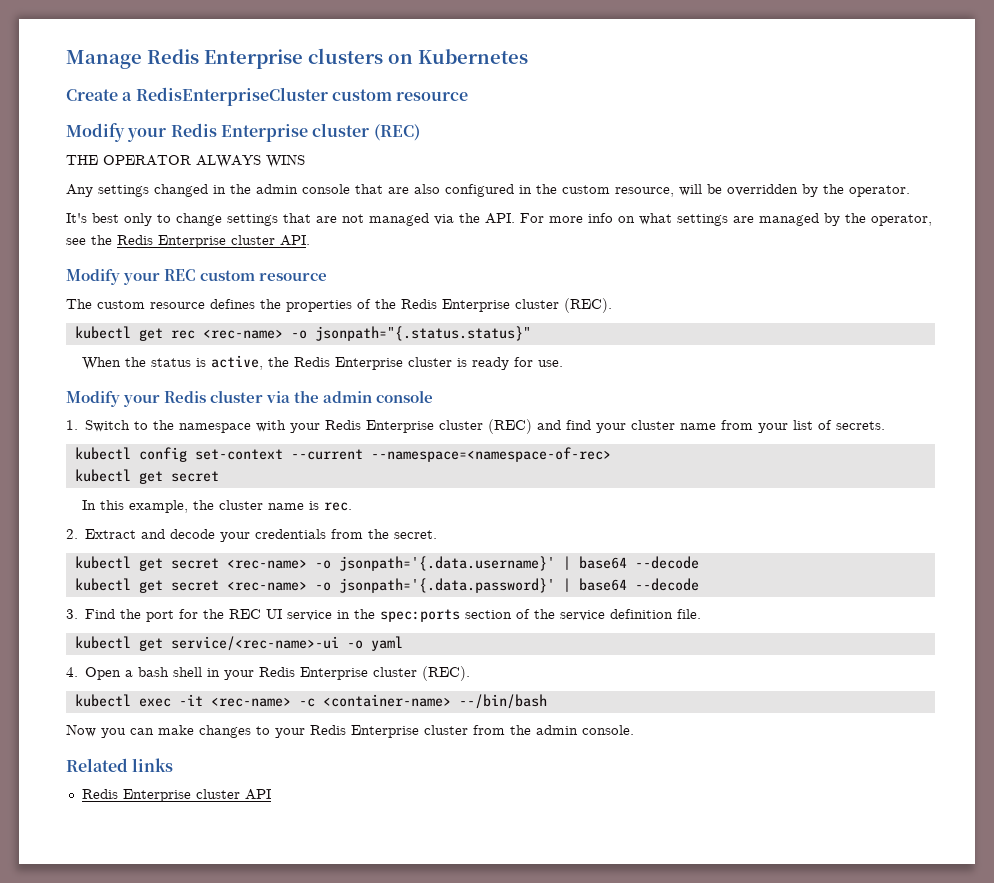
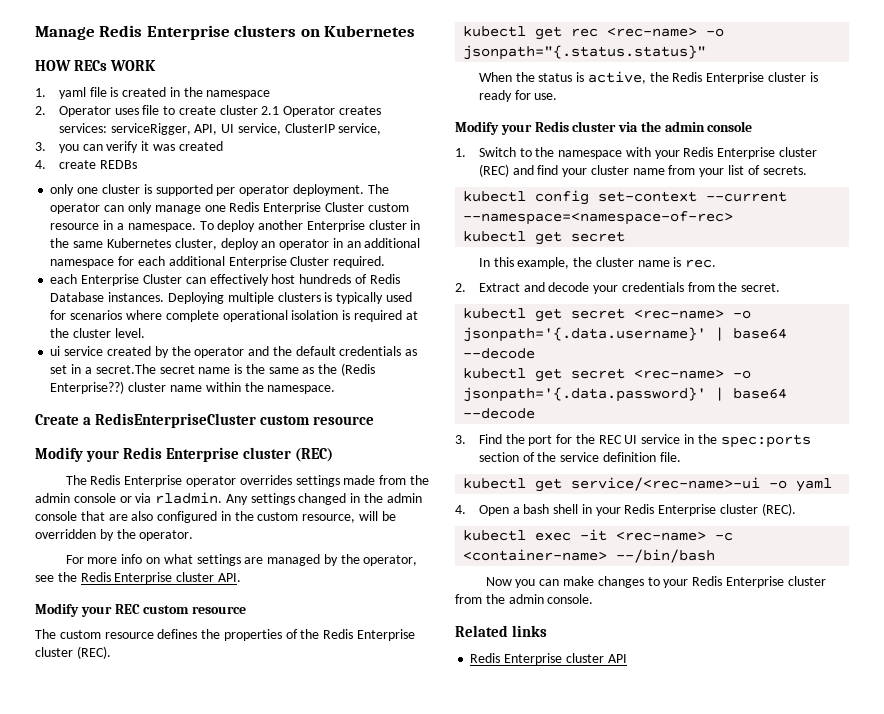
(528, 56) none -> [35,60,157,71] [35,87,271,99] [35,105,381,117] [58,123,382,135] [35,141,223,153] [35,160,137,169] [50,184,389,196] [50,202,409,214] [50,220,421,232] [50,238,421,250] [50,256,386,268] [50,274,400,286] [50,292,412,304] [50,310,418,322] [50,328,145,338] [50,346,418,358] [50,363,375,376] [50,381,336,394] // HOW RECs WORK // 1. yaml file is created in the namespace // 2. Operator uses file to create cluster 2.1 Operator creates services: serviceRigger, API, UI service, ClusterIP service, // 3. you can verify it was created // 4. create REDBs // only one cluster is supported per operator deployment. The operator can only manage one Redis Enterprise Cluster custom resource in a namespace. To deploy another Enterprise cluster in the same Kubernetes cluster, deploy an operator in an additional namespace for each additional Enterprise Cluster required. // each Enterprise Cluster can effectively host hundreds of Redis Database instances. Deploying multiple clusters is typically used for scenarios where complete operational isolation is required at the cluster level. // ui service created by the operator and the default credentials as set in a secret.The secret name is the same as the (Redis Enterprise??) cluster name within the namespace.
[66,154,305,168] THE OPERATOR ALWAYS WINS // -> [65,475,429,487] [35,492,223,504] The Redis Enterprise operator overrides settings made from the admin console or via rladmin.
[66,213,515,226] It's best only to change settings that are not managed via the API. -> (194, 535) none

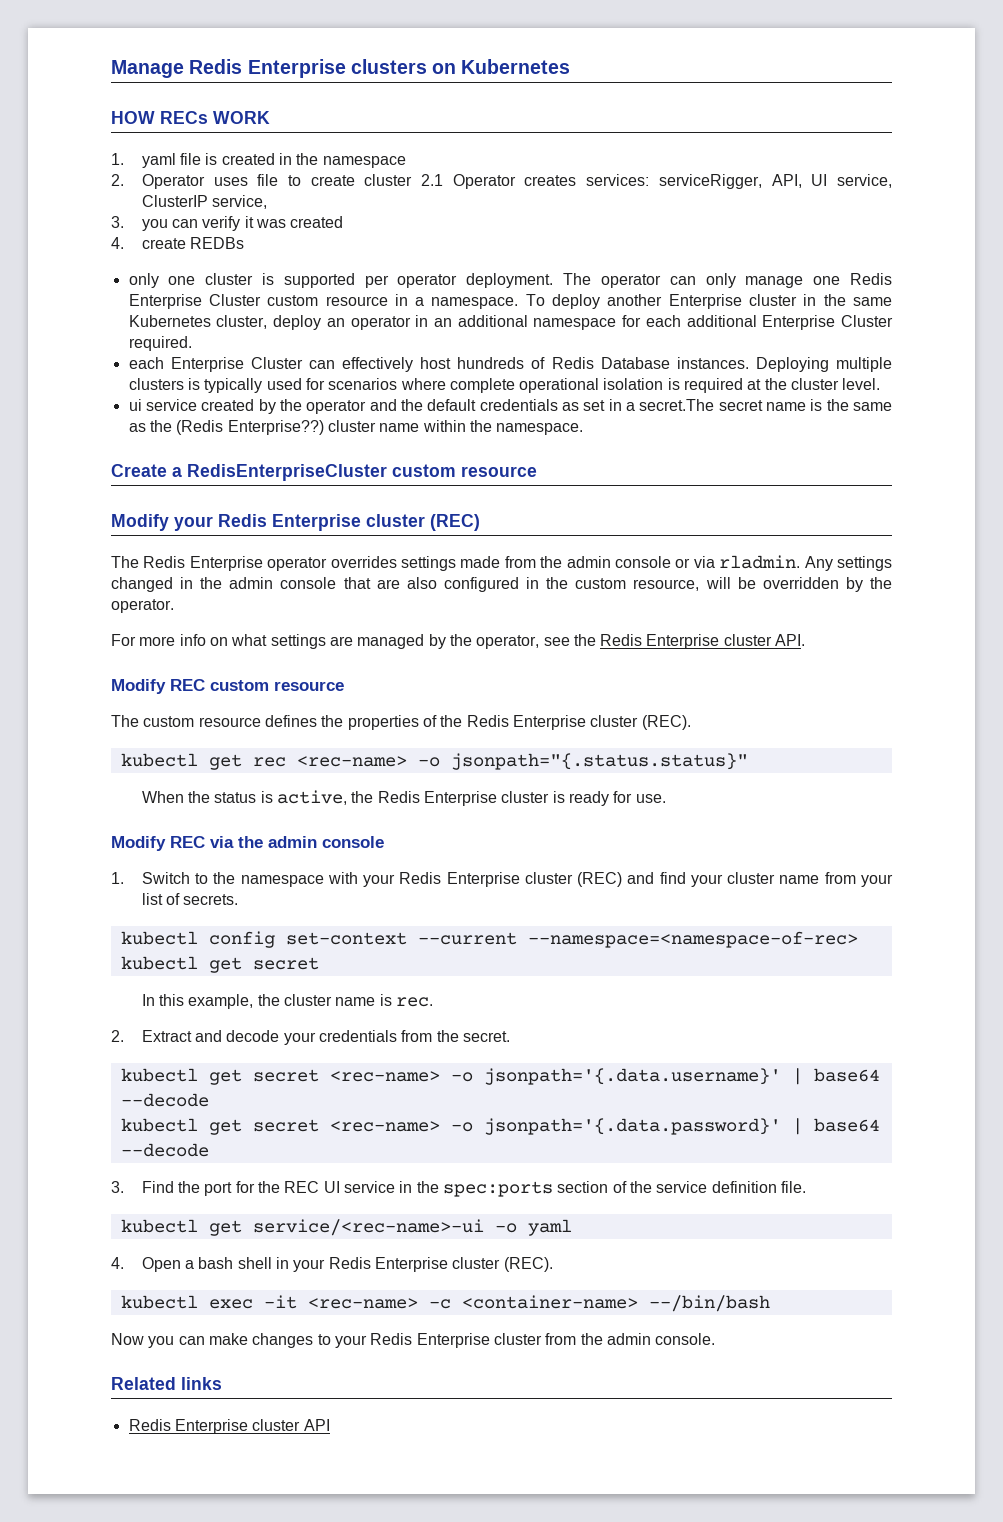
[80,606,112,617] your -> (166, 686) none
[500,121,617,135] your Redis cluster -> [170,836,205,848] REC

